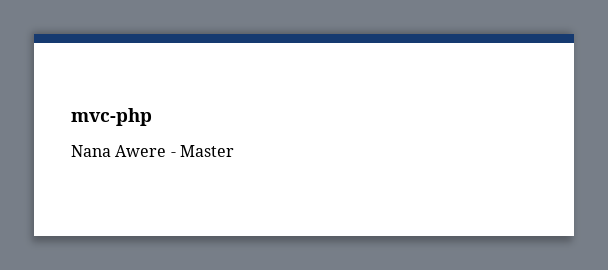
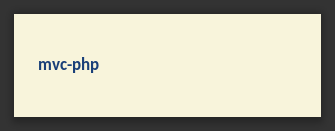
[71,145,234,157] // Nana Awere - Master -> (99, 65) none

